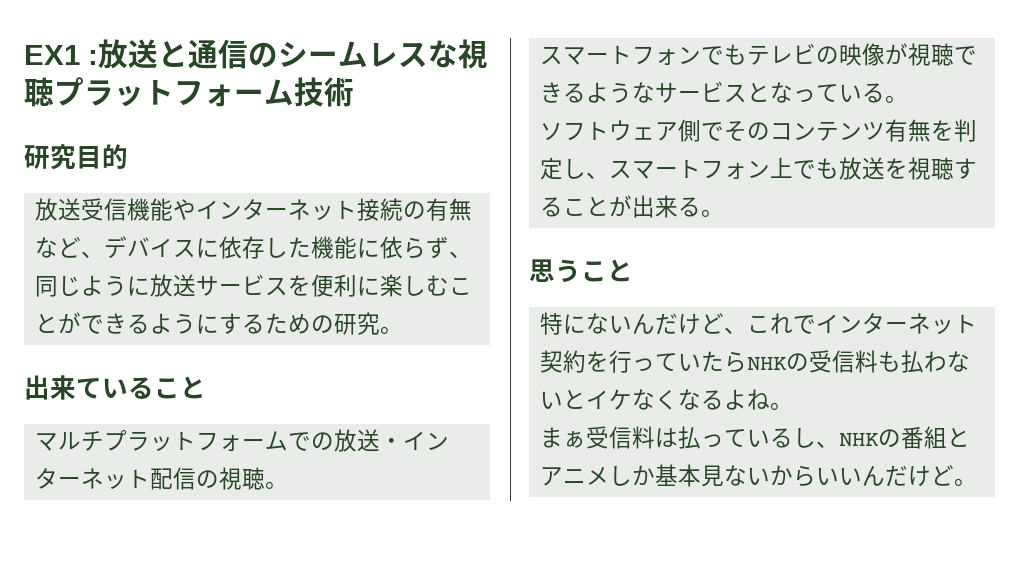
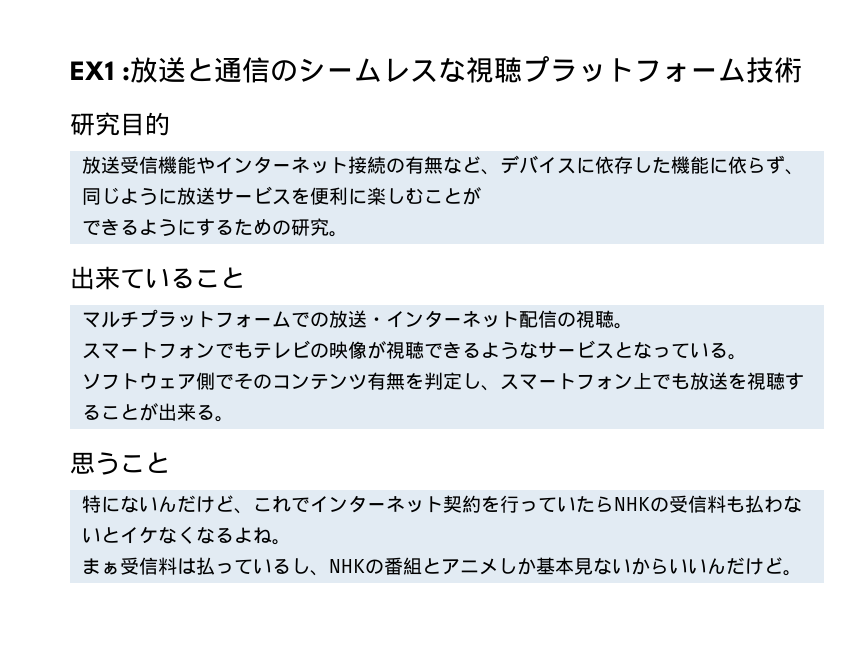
(82, 323) none -> (481, 196) //

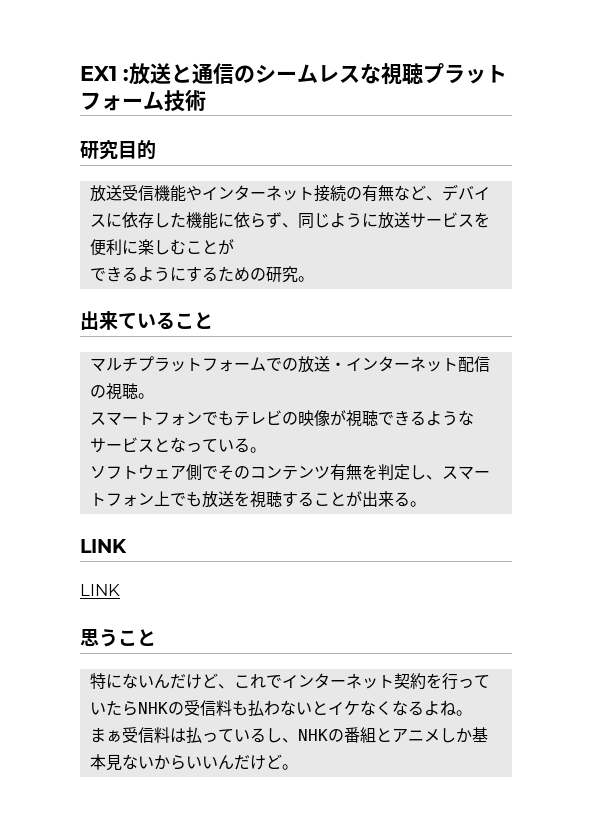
(234, 419) none -> [80,539,127,553] [80,584,120,596] // LINK // LINK

